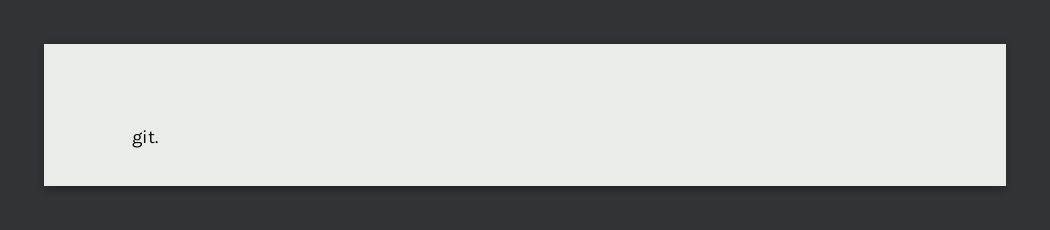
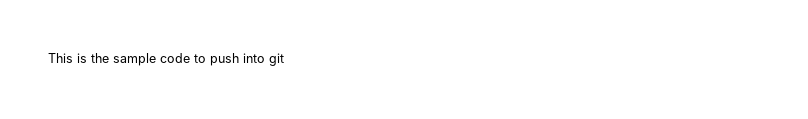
[132,130,158,148] git. -> [48,53,284,66] This is the sample code to push into git

